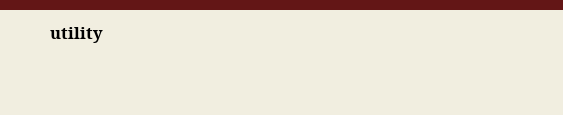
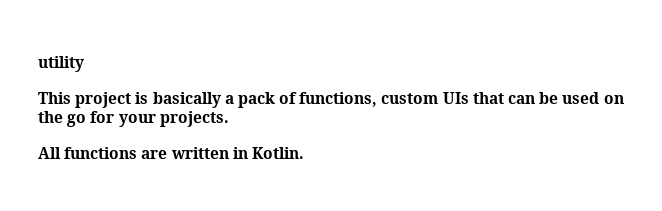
(103, 35) none -> [38,92,624,108] [38,111,229,127] [38,147,304,159] // This project is basically a pack of functions, custom UIs that can be used on the go for your projects. // All functions are written in Kotlin.

